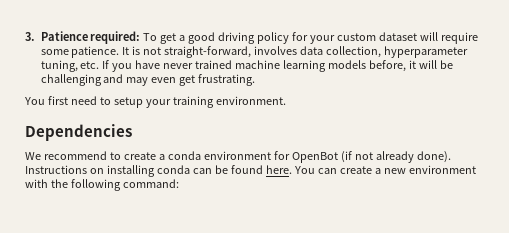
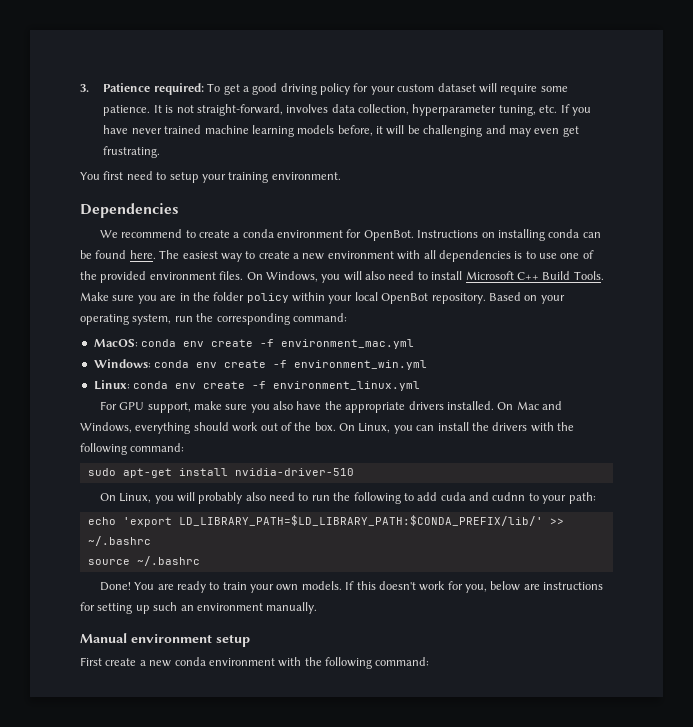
[291,151,451,163] OpenBot (if not already done). -> [363,230,414,241] OpenBot.
[293,166,337,174] You can -> [159,250,256,262] The easiest way to
(48, 183) none -> [423,250,594,262] [80,271,604,283] [80,292,565,304] [80,313,347,325] [93,339,415,349] [93,359,428,370] [93,380,421,391] [99,401,563,413] [80,422,574,434] [80,443,185,455] [87,468,354,478] [99,492,596,504] [87,515,564,527] [87,536,151,546] [87,556,200,566] [99,581,604,593] [80,602,318,614] [80,633,250,647] [80,657,302,667] all dependencies is to use one of the provided environment files. On Windows, you will also need to install Microsoft C++ Build Tools. Make sure you are in the folder policy within your local OpenBot repository. Based on your operating system, run the corresponding command: // MacOS: conda env create -f environment_mac.yml // Windows: conda env create -f environment_win.yml // Linux: conda env create -f environment_linux.yml // For GPU support, make sure you also have the appropriate drivers installed. On Mac and Windows, everything should work out of the box. On Linux, you can install the drivers with the following command: // sudo apt-get install nvidia-driver-510 // On Linux, you will probably also need to run the following to add cuda and cudnn to your path: // echo 'export LD_LIBRARY_PATH=$LD_LIBRARY_PATH:$CONDA_PREFIX/lib/' >> ~/.bashrc // source ~/.bashrc // Done! You are ready to train your own models. If this doesn't work for you, below are instructions for setting up such an environment manually. // Manual environment setup // First create a new conda environment with

